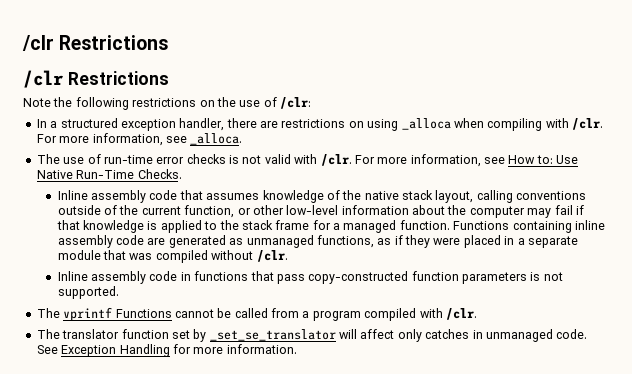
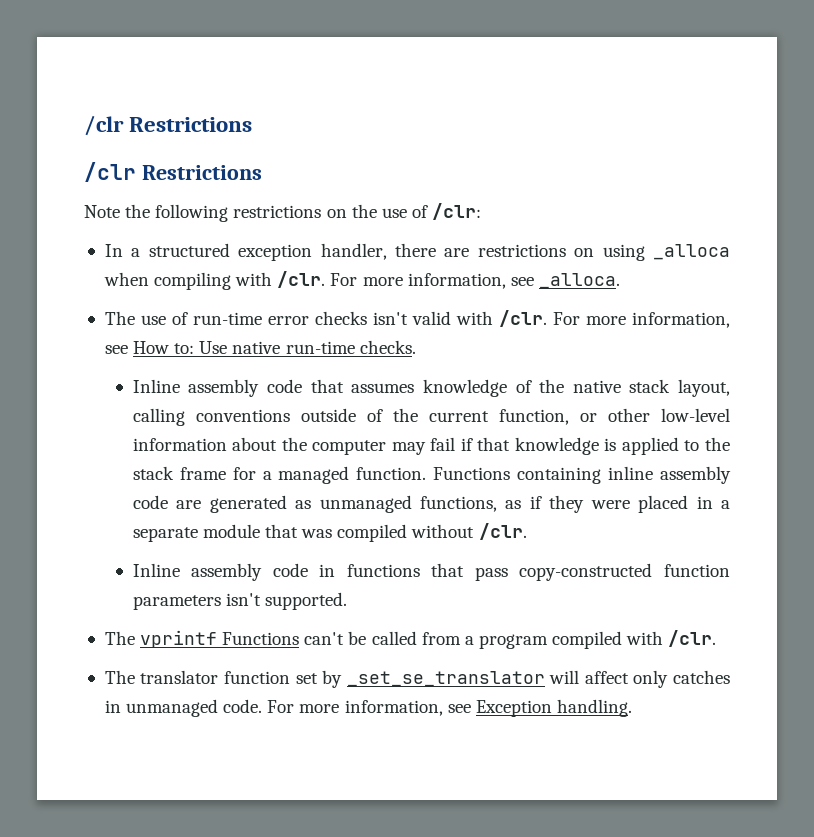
[229,155,262,164] is not -> [372,312,408,325] isn't
[36,169,182,179] Native Run-Time Checks. -> [232,340,416,354] native run-time checks.
[530,272,563,281] is not -> [225,593,261,606] isn't
[174,309,214,318] cannot -> [304,632,345,645] can't
[36,344,297,357] See Exception Handling for more information. -> [267,699,632,717] For more information, see Exception handling.

